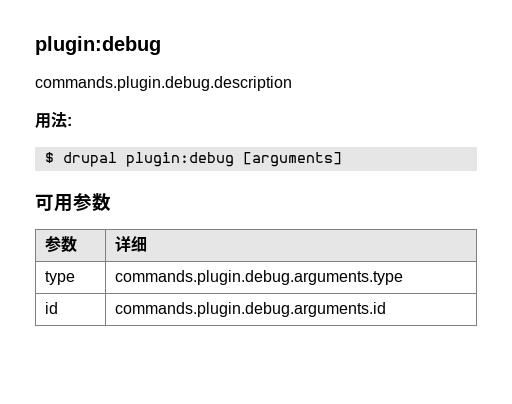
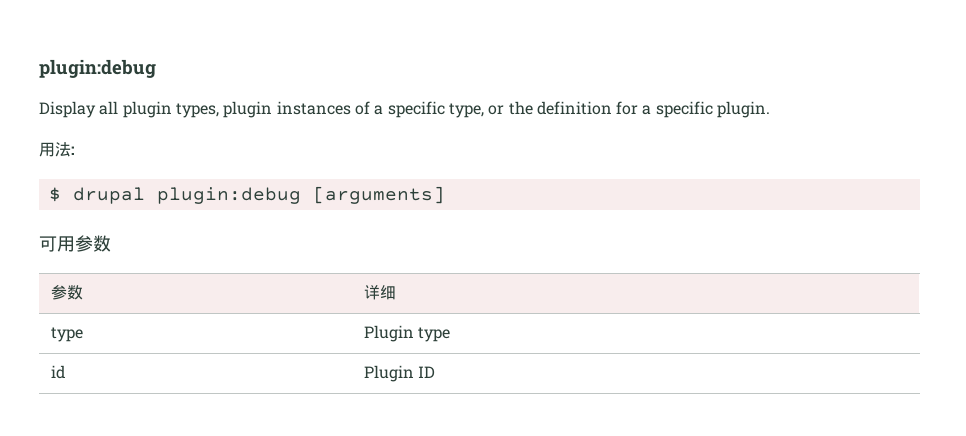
[35,76,292,91] commands.plugin.debug.description -> [39,101,771,118] Display all plugin types, plugin instances of a specific type, or the definition for a specific plugin.
[115,270,404,285] commands.plugin.debug.arguments.type -> [363,325,450,342] Plugin type
[115,302,387,317] commands.plugin.debug.arguments.id -> [363,365,435,382] Plugin ID

